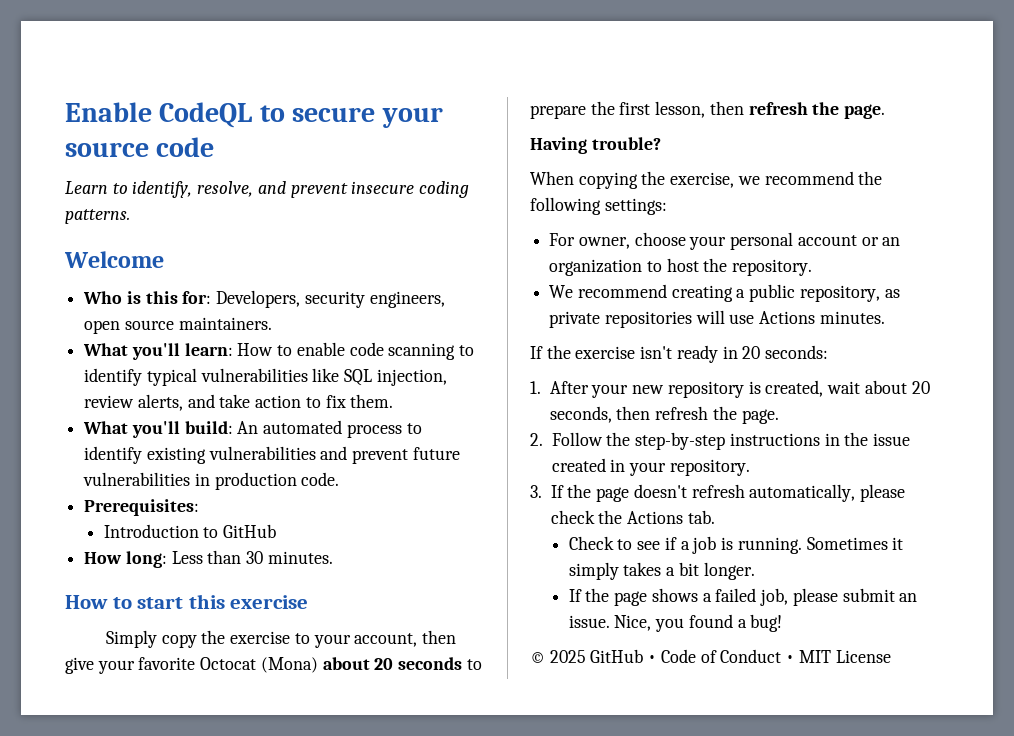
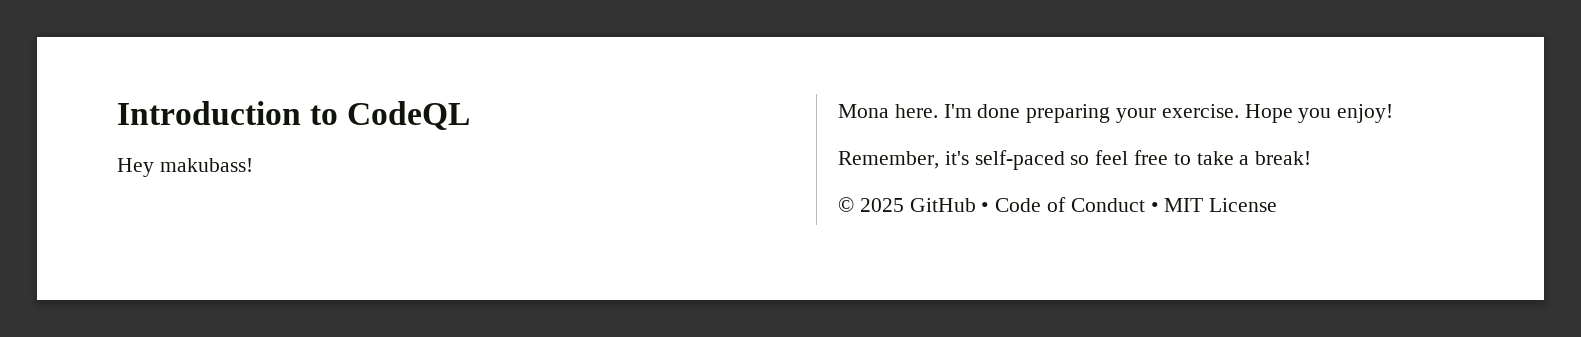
[65,102,443,128] [65,137,215,157] [65,181,470,198] [65,209,130,224] [64,251,164,268] [83,290,445,308] [84,317,272,334] [83,342,475,360] [84,368,447,386] [84,394,394,411] [83,420,422,438] [84,446,460,464] [83,472,340,490] [84,499,200,516] [103,524,277,538] [84,550,333,568] [65,594,309,609] [105,630,457,648] [65,657,482,674] [530,101,886,119] [530,137,661,154] [530,171,883,189] [530,197,667,215] [549,232,901,250] [549,258,813,276] [549,284,900,302] [549,310,885,328] [530,345,829,363] [530,380,930,398] [549,406,779,424] [530,432,911,450] [551,458,750,476] [530,484,906,502] [550,510,715,524] [568,536,904,554] [568,562,755,580] [568,588,918,606] [568,614,783,632] Enable CodeQL to secure your source code // Learn to identify, resolve, and prevent insecure coding patterns. // Welcome // Who is this for: Developers, security engineers, open source maintainers. // What you'll learn: How to enable code scanning to identify typical vulnerabilities like SQL injection, review alerts, and take action to fix them. // What you'll build: An automated process to identify existing vulnerabilities and prevent future vulnerabilities in production code. // Prerequisites: // Introduction to GitHub // How long: Less than 30 minutes. // How to start this exercise // Simply copy the exercise to your account, then give your favorite Octocat (Mona) about 20 seconds to prepare the first lesson, then refresh the page. // Having trouble? // When copying the exercise, we recommend the following settings: // For owner, choose your personal account or an organization to host the repository. // We recommend creating a public repository, as private repositories will use Actions minutes. // If the exercise isn't ready in 20 seconds: // 1. After your new repository is created, wait about 20 seconds, then refresh the page. // 2. Follow the step-by-step instructions in the issue created in your repository. // 3. If the page doesn't refresh automatically, please check the Actions tab. // Check to see if a job is running. Sometimes it simply takes a bit longer. // If the page shows a failed job, please submit an issue. Nice, you found a bug! -> [117,101,471,130] [117,158,253,177] [838,104,1394,123] [838,150,1312,170] Introduction to CodeQL // Hey makubass! // Mona here. I'm done preparing your exercise. Hope you enjoy! // Remember, it's self-paced so feel free to take a break!

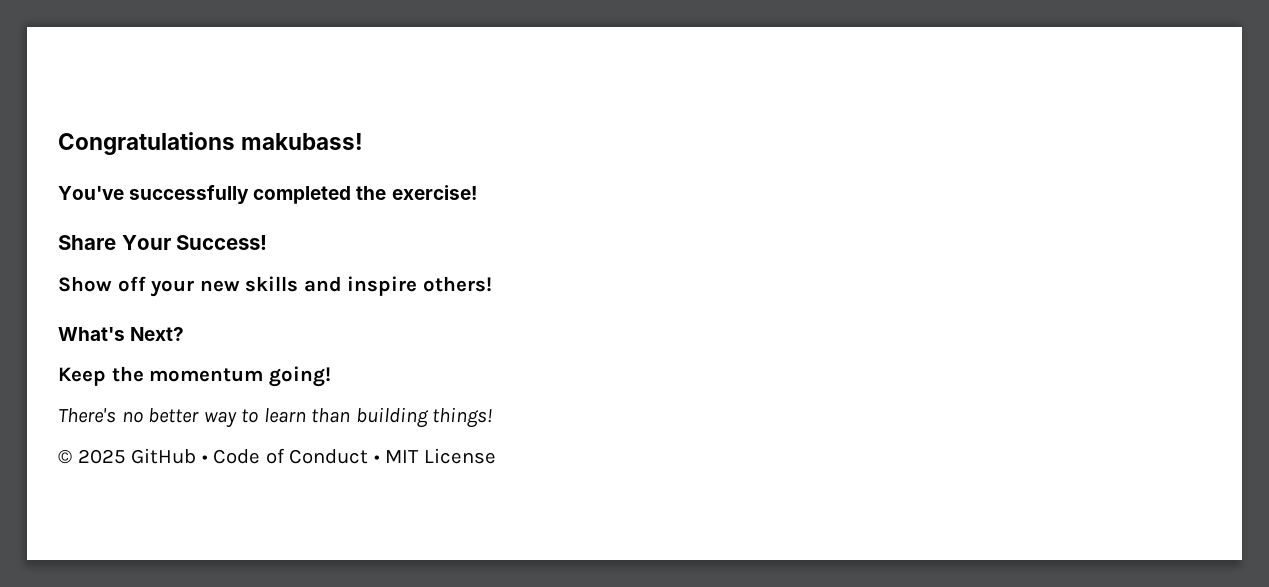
[117,101,471,130] [117,158,253,177] [838,104,1394,123] [838,150,1312,170] Introduction to CodeQL // Hey makubass! // Mona here. I'm done preparing your exercise. Hope you enjoy! // Remember, it's self-paced so feel free to take a break! -> [58,132,364,155] [58,185,477,204] [58,235,268,250] [58,276,492,297] [58,327,185,341] [58,366,331,387] [58,407,493,428] Congratulations makubass! // You've successfully completed the exercise! // Share Your Success! // Show off your new skills and inspire others! // What's Next? // Keep the momentum going! // There's no better way to learn than building things!

